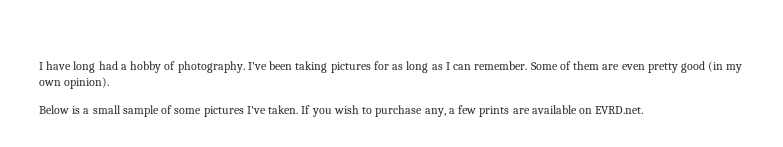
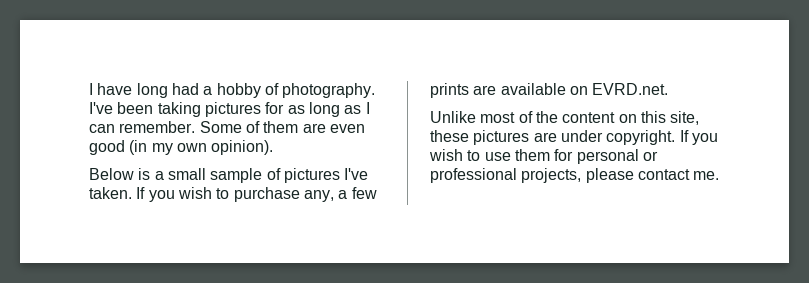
[647,63,678,73] pretty -> (365, 128) none
[174,108,202,114] some -> (281, 174) none
(644, 110) none -> [430,111,700,125] [430,130,718,145] [429,149,658,164] [430,168,720,183] // Unlike most of the content on this site, these pictures are under copyright. If you wish to use them for personal or professional projects, please contact me.

